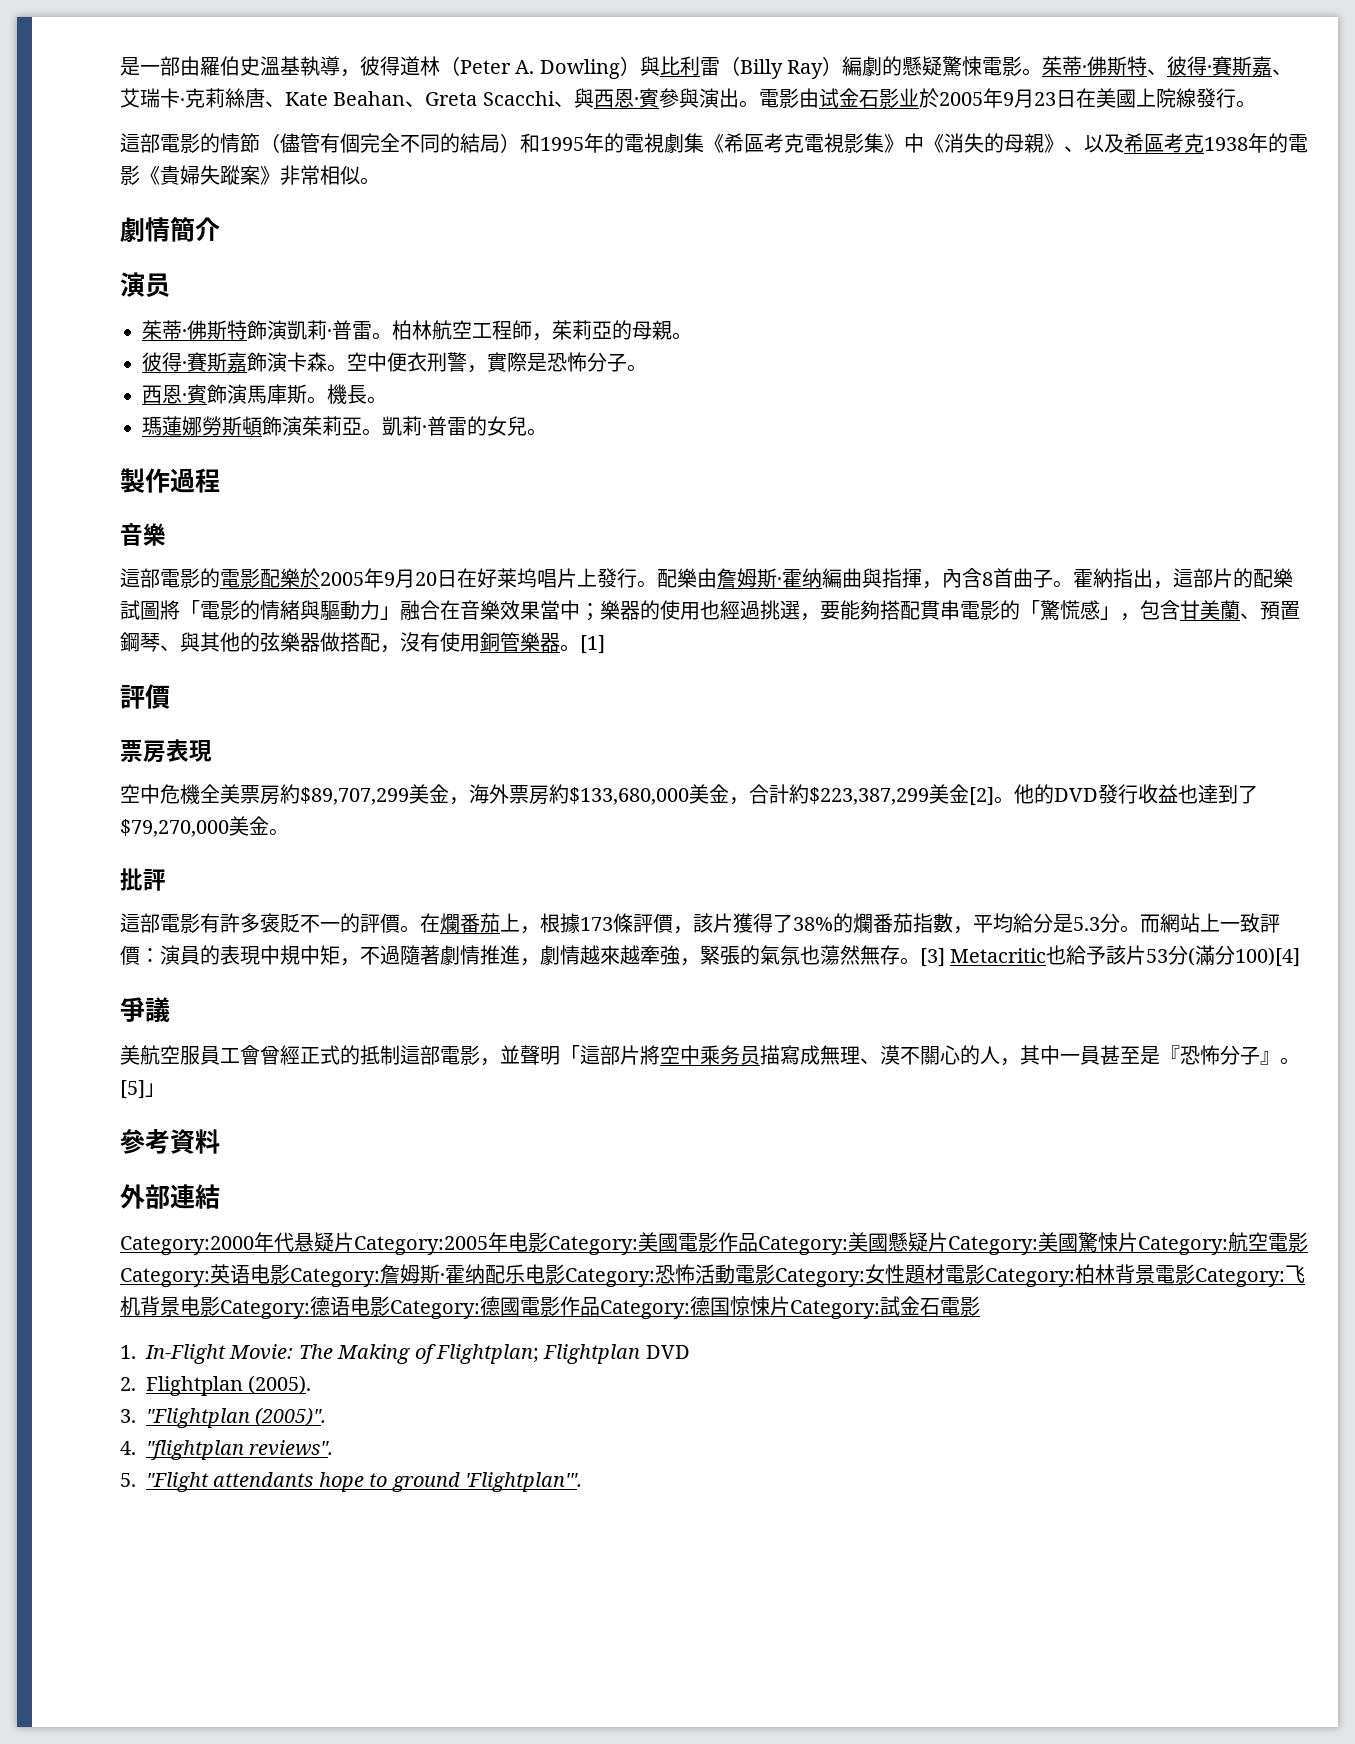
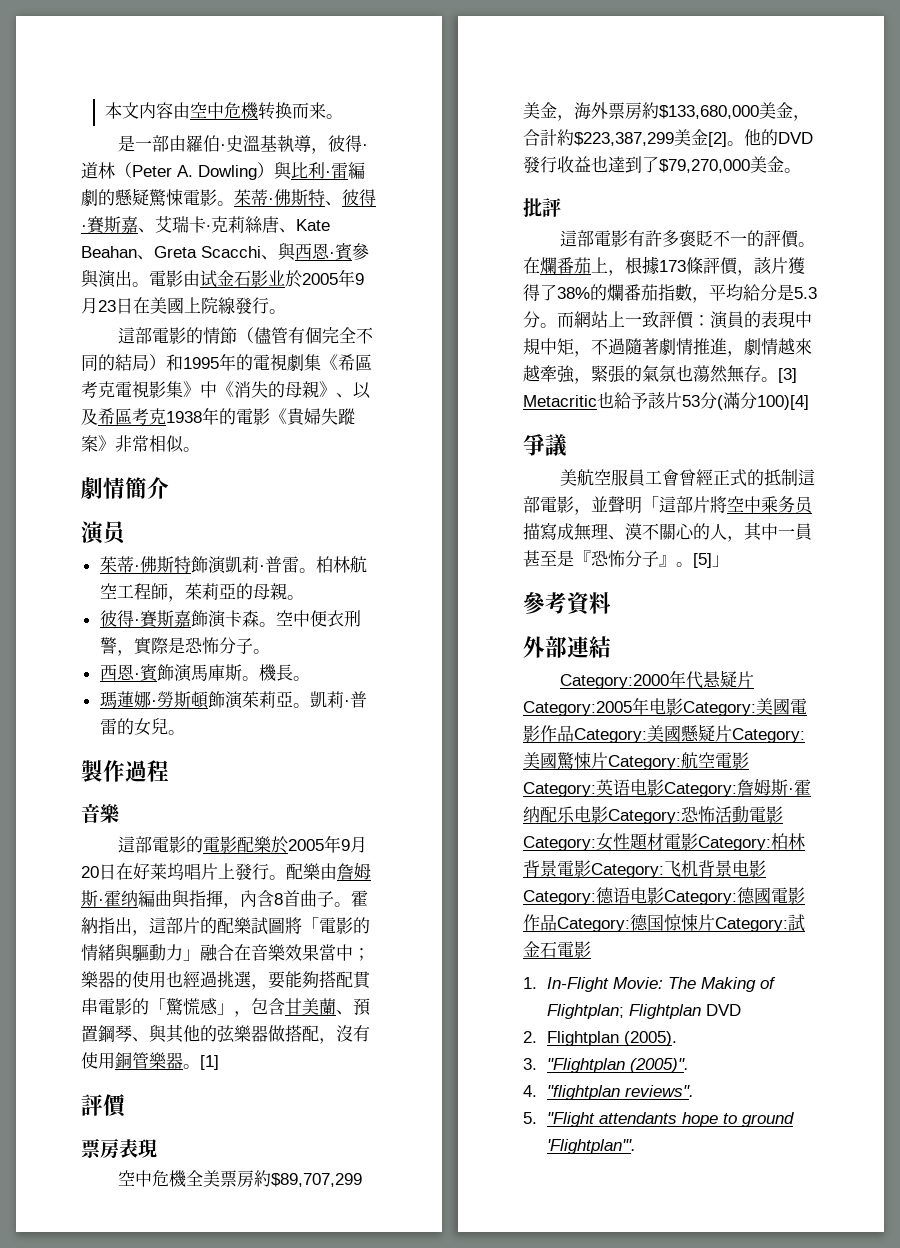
(120, 66) none -> [104,102,343,120] 本文内容由空中危機转换而来。 //
(240, 66) none -> [219,144,226,150] ·
(400, 66) none -> [361,144,368,150] ·
[699,56,843,79] 雷（Billy Ray） -> [325,162,348,179] ·雷
(202, 426) none -> [150,700,157,706] ·

